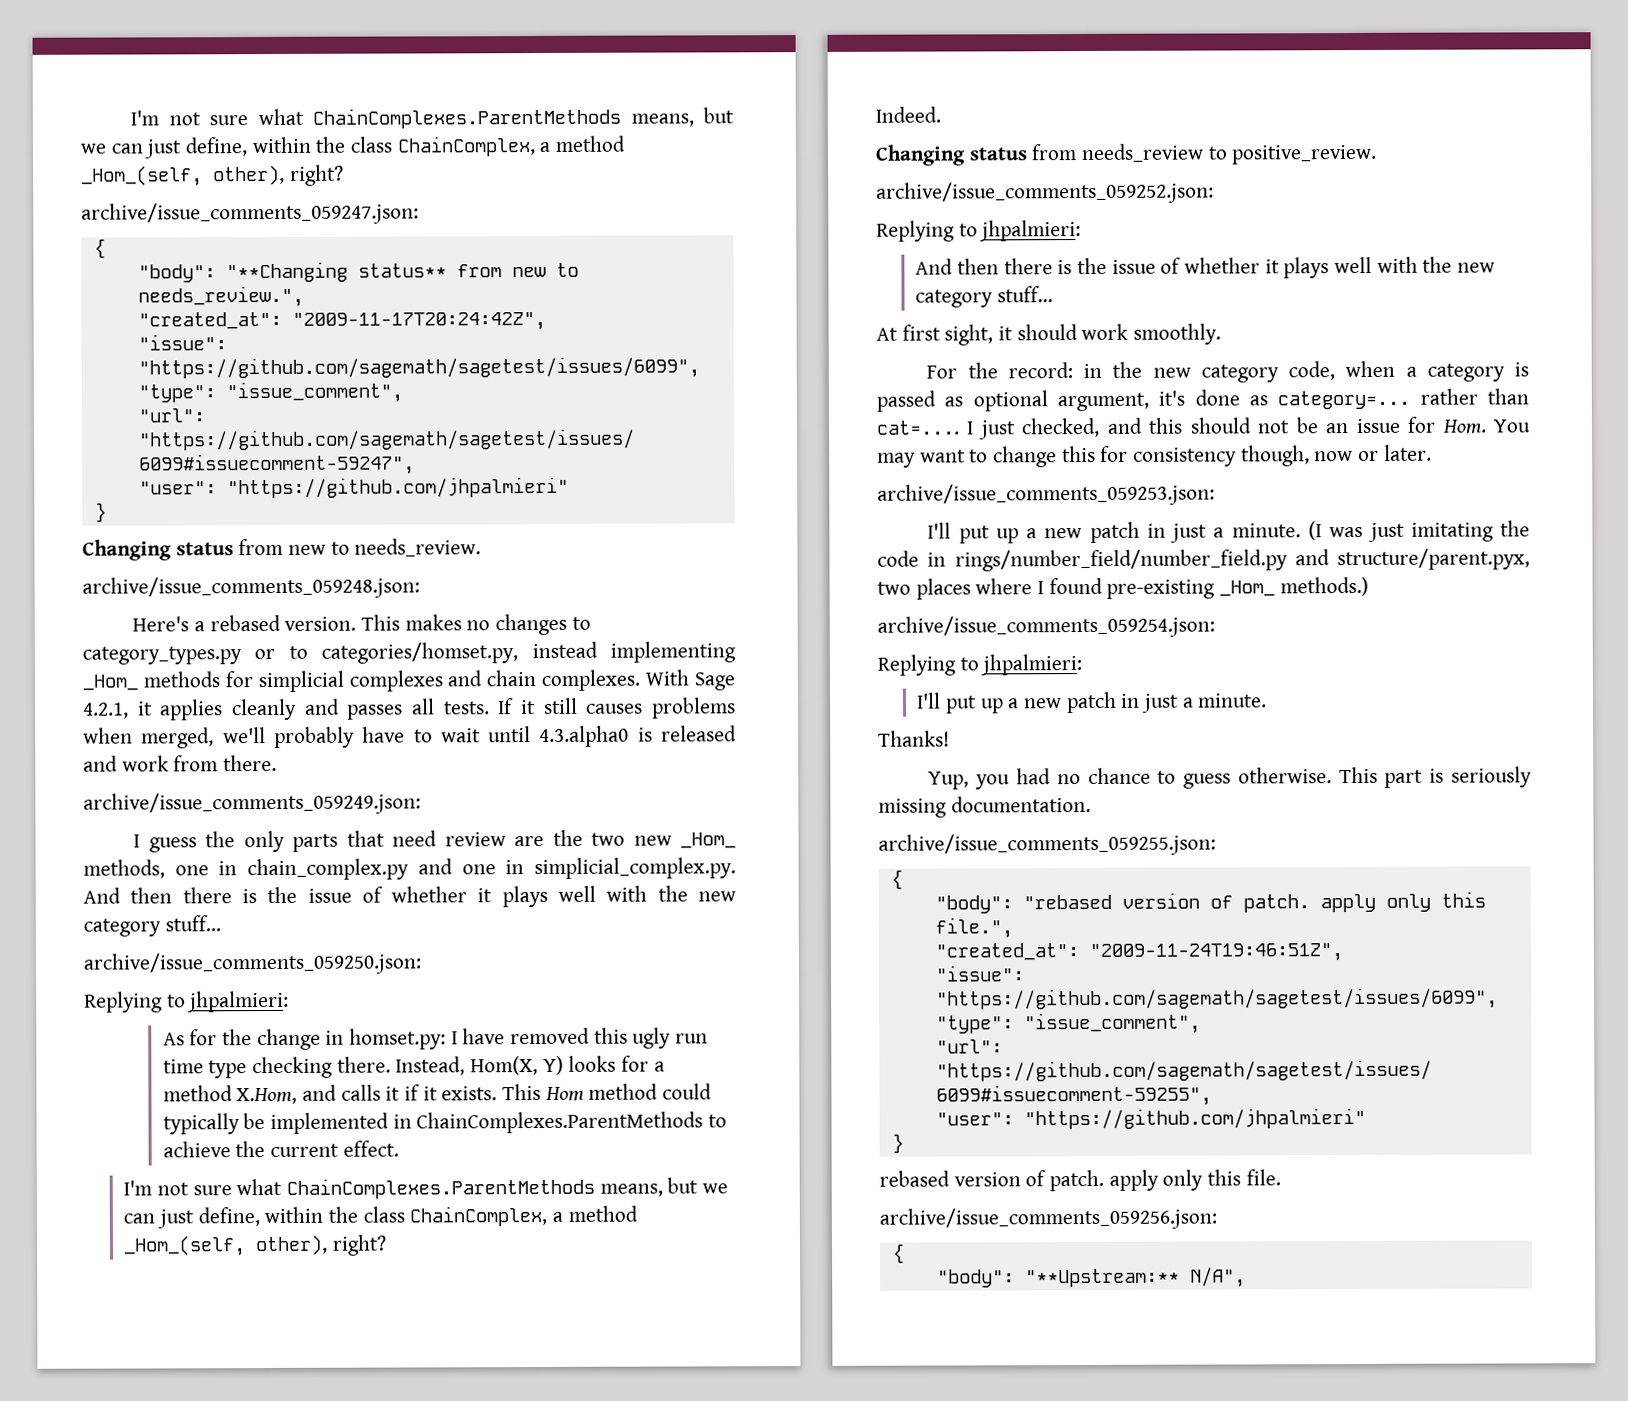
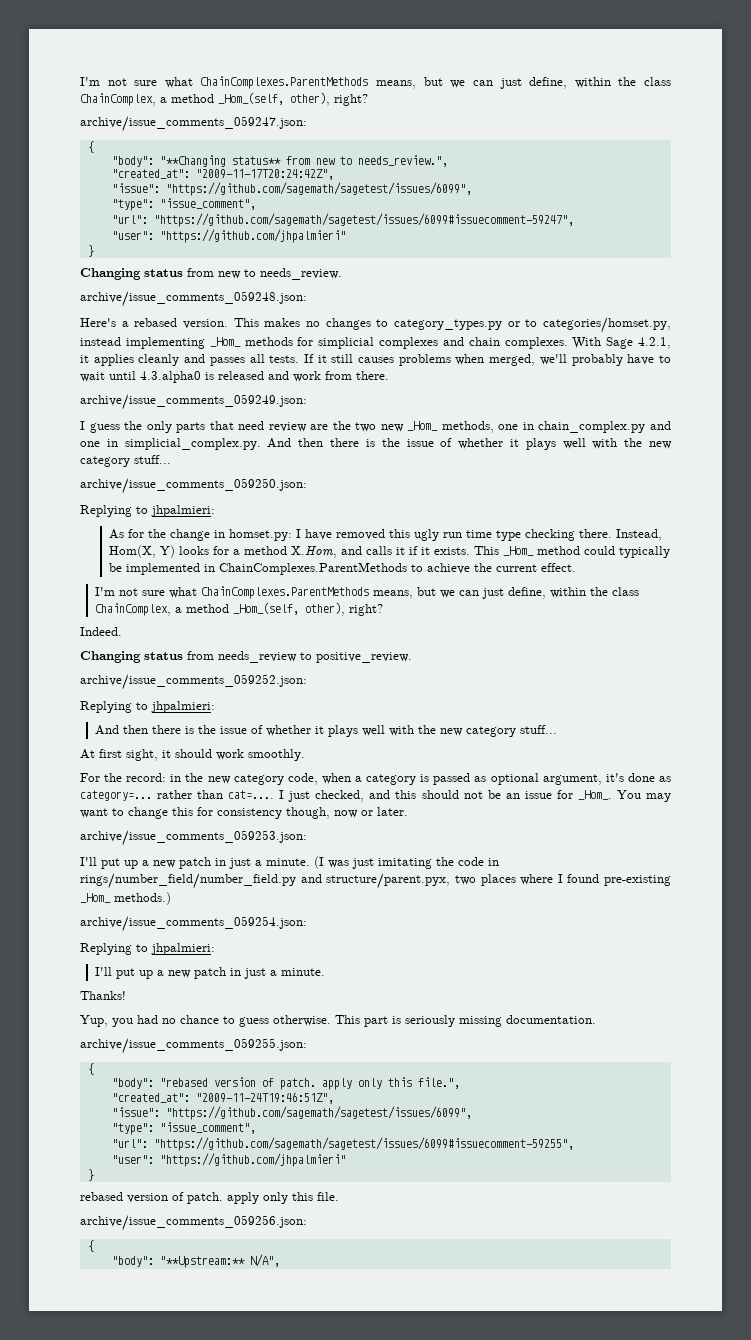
[544,1086,584,1101] Hom -> [503,546,535,556] _Hom_
[1441,419,1487,434] Hom. -> [577,790,612,800] _Hom_.

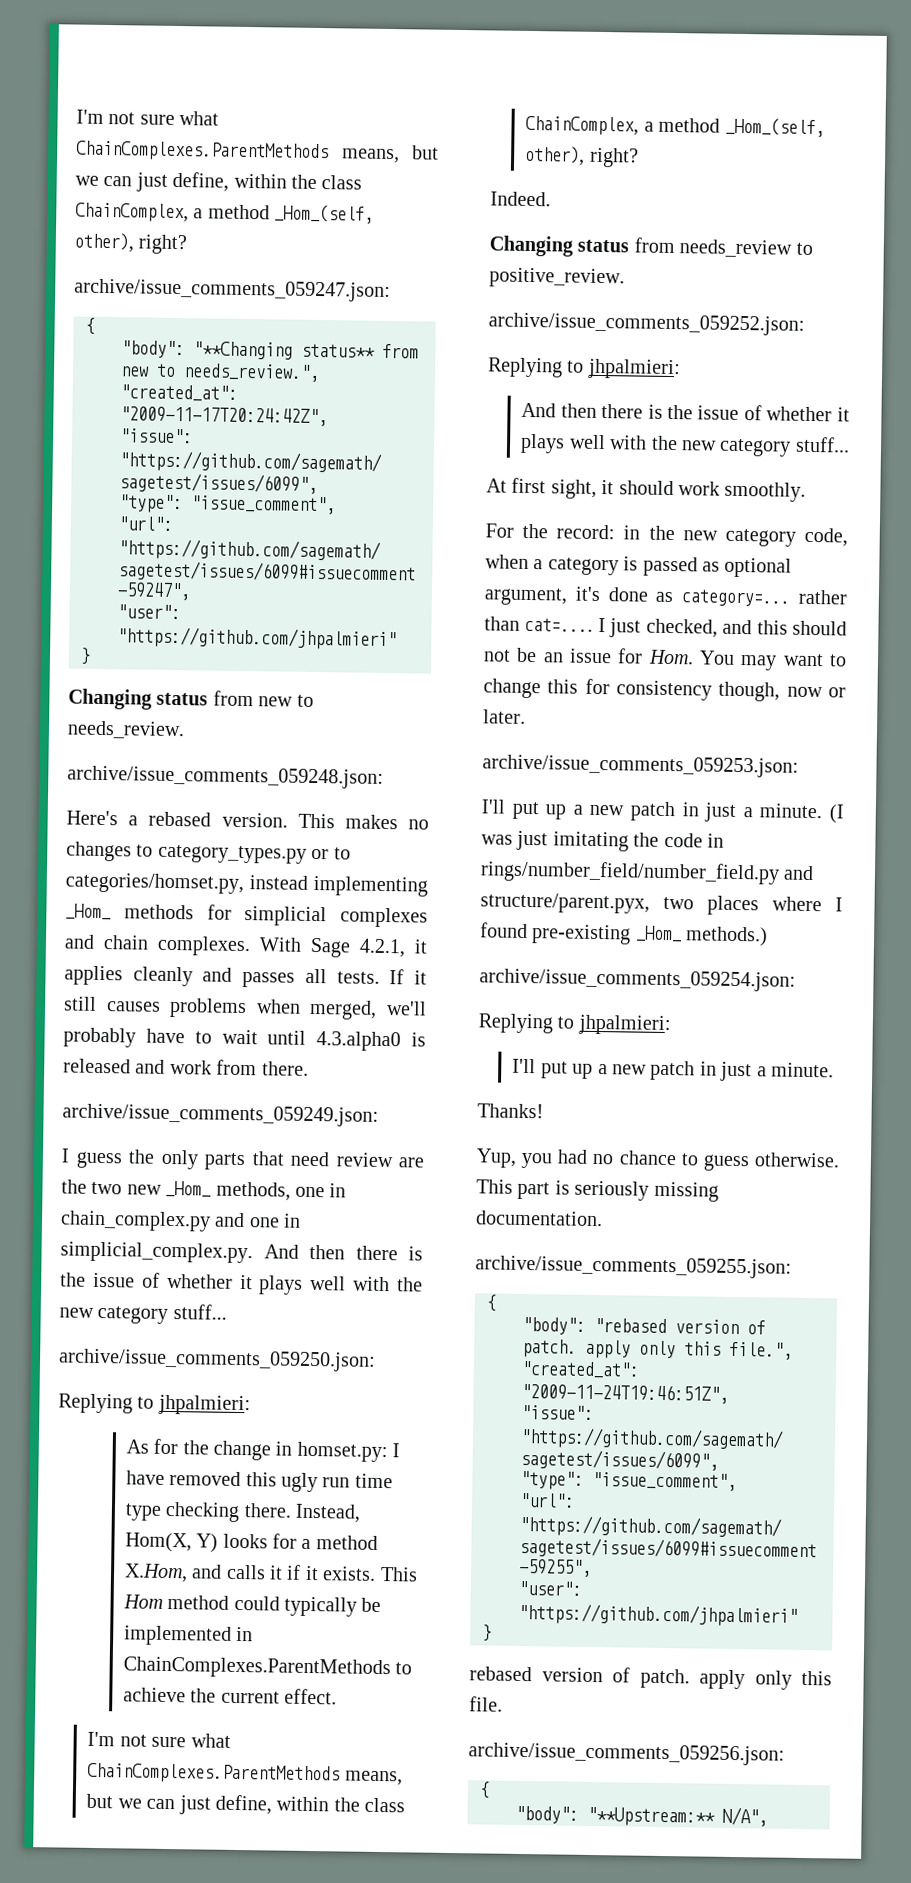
[503,546,535,556] _Hom_ -> [122,1594,163,1609] Hom
[577,790,612,800] _Hom_. -> [647,649,694,665] Hom.

